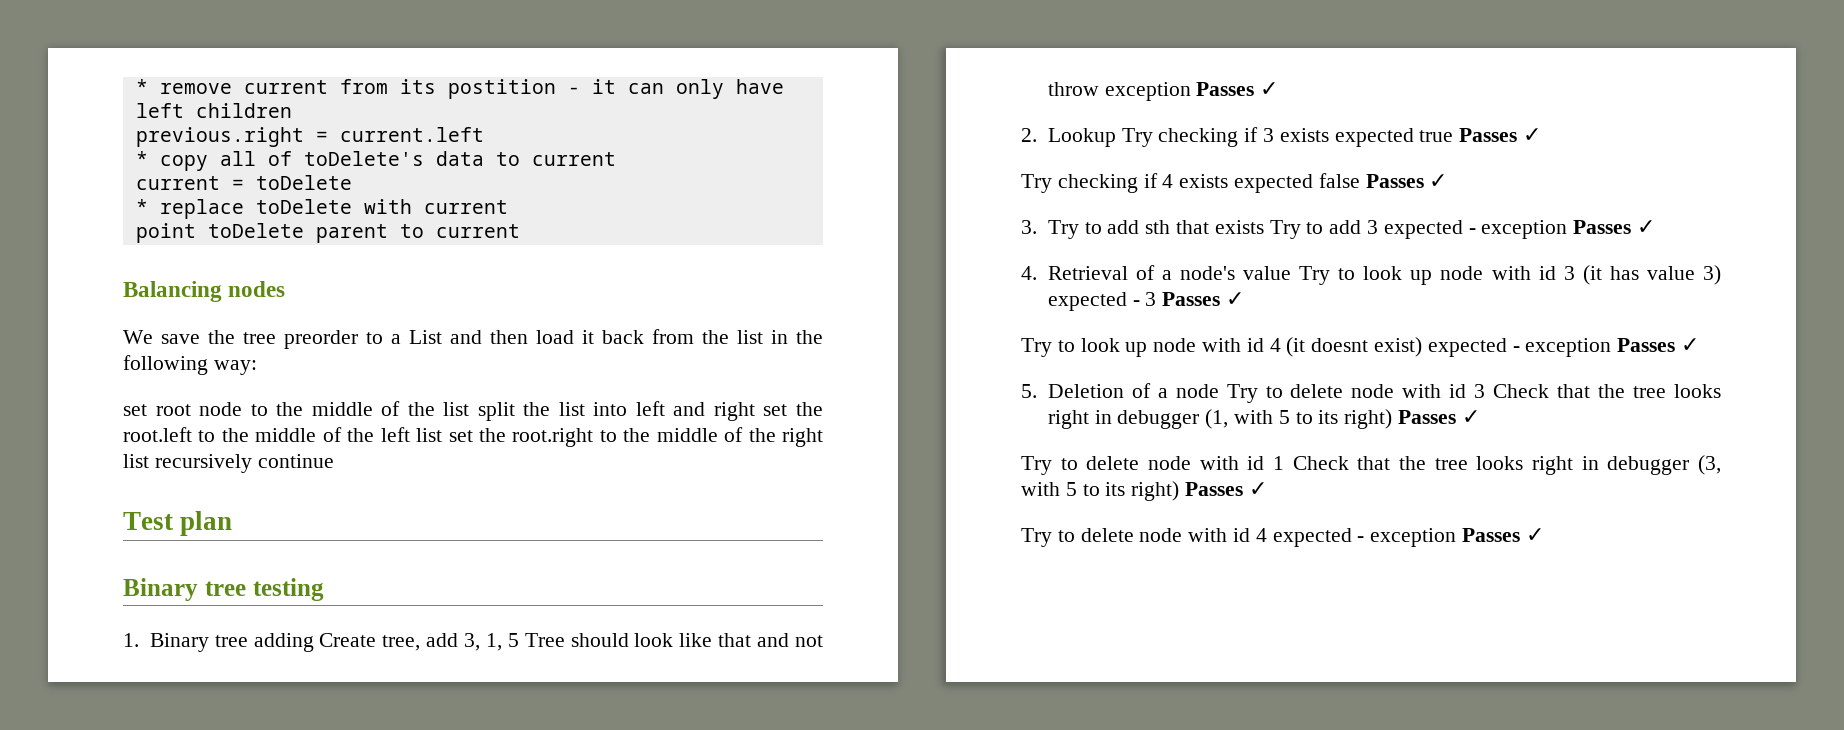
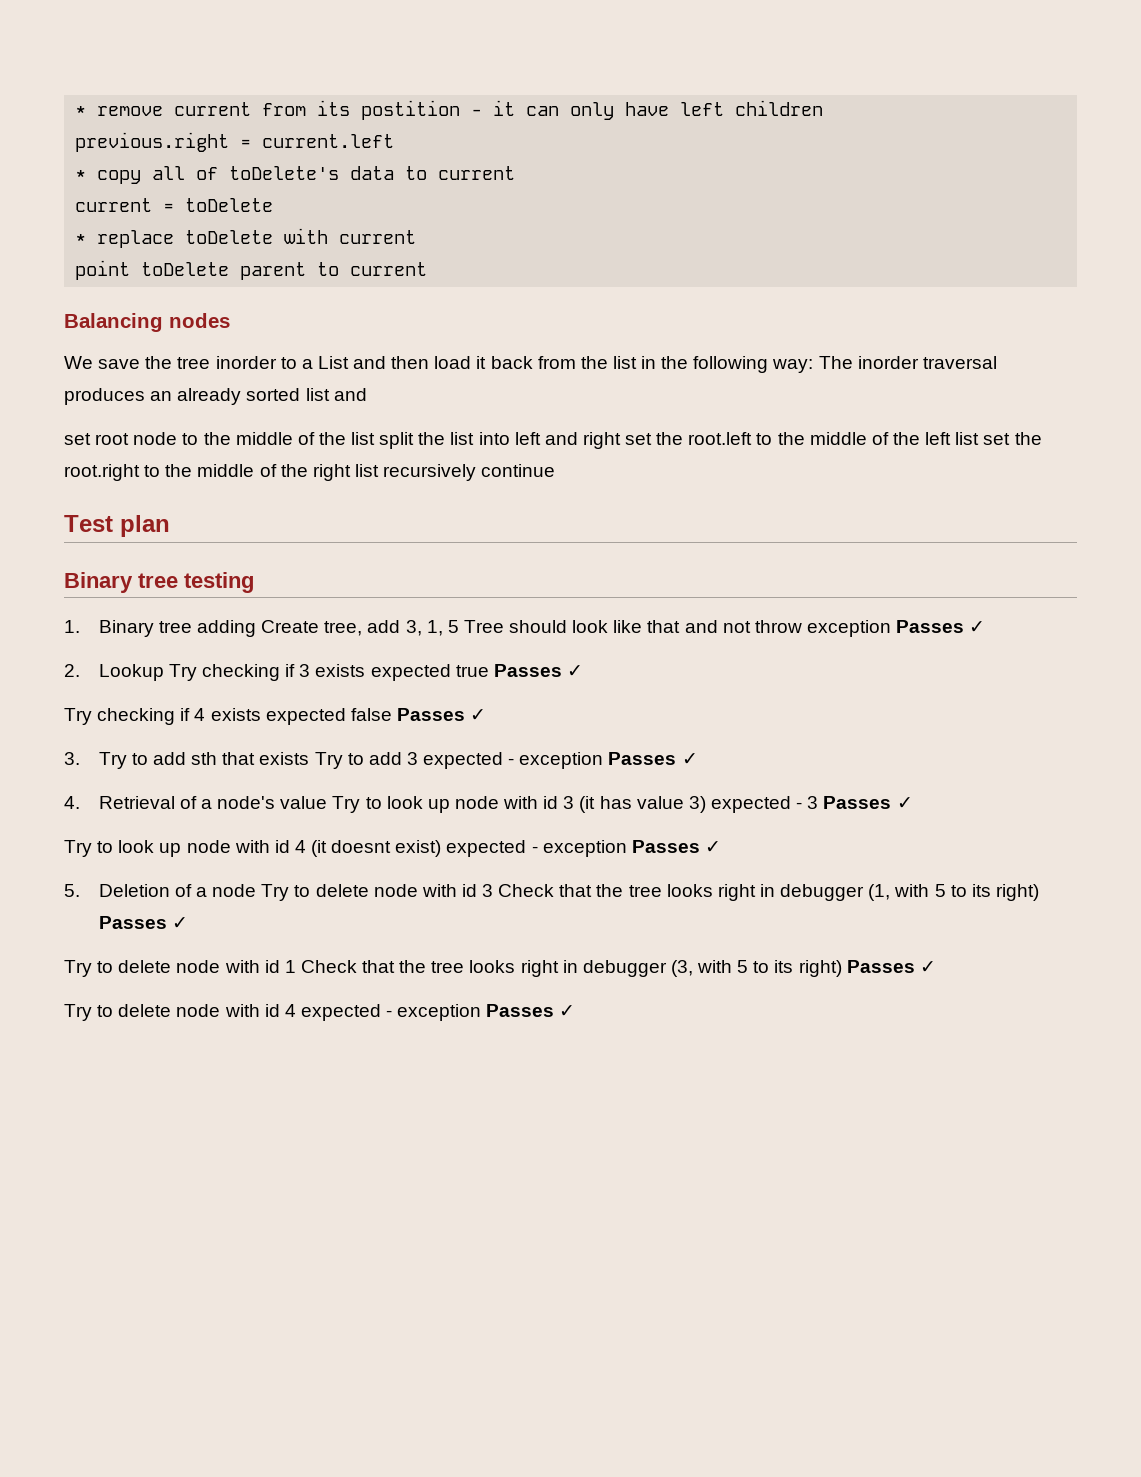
[284,330,358,349] preorder -> [215,356,277,369] inorder
(257, 367) none -> [818,356,997,369] [64,388,367,405] The inorder traversal produces an already sorted list and

